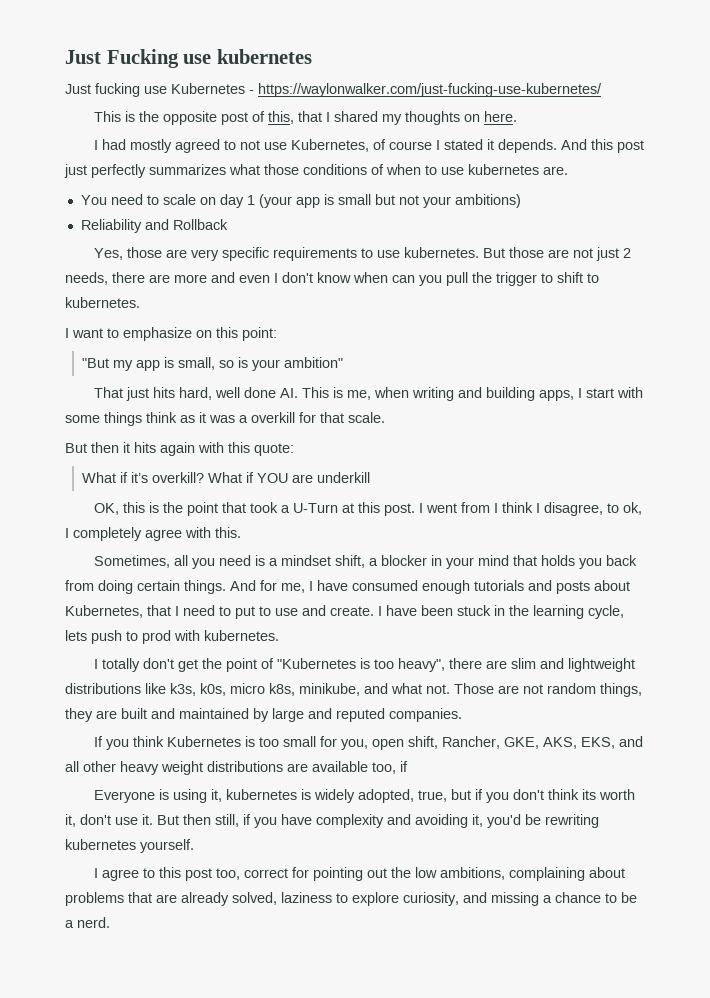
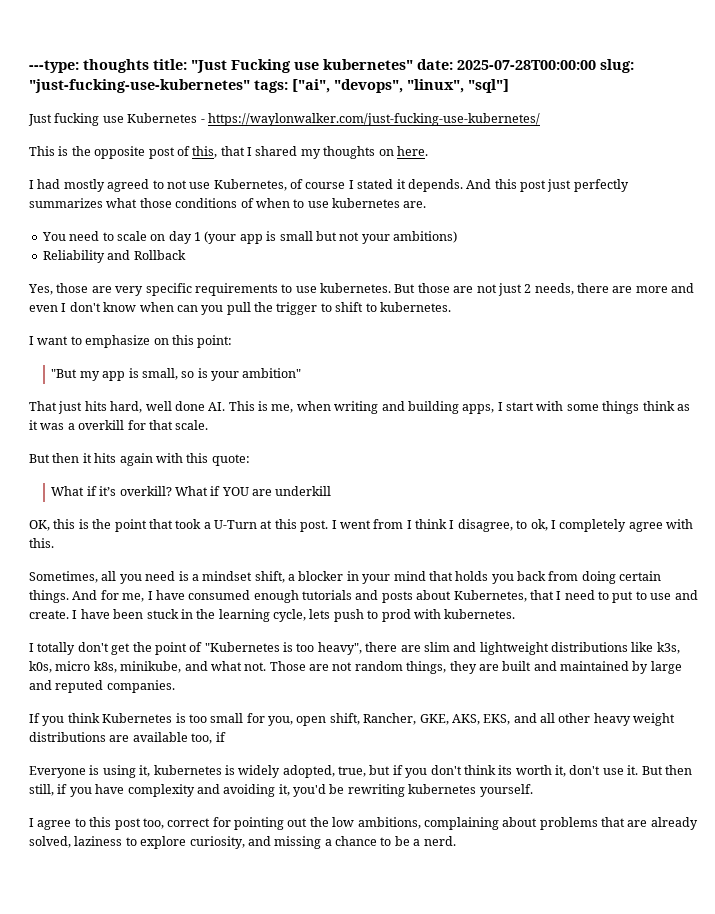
[65,49,312,68] Just Fucking use kubernetes -> [29,59,634,73] [29,79,509,93] ---type: thoughts title: "Just Fucking use kubernetes" date: 2025-07-28T00:00:00 slug: "just-fucking-use-kubernetes" tags: ["ai", "devops", "linux", "sql"]

